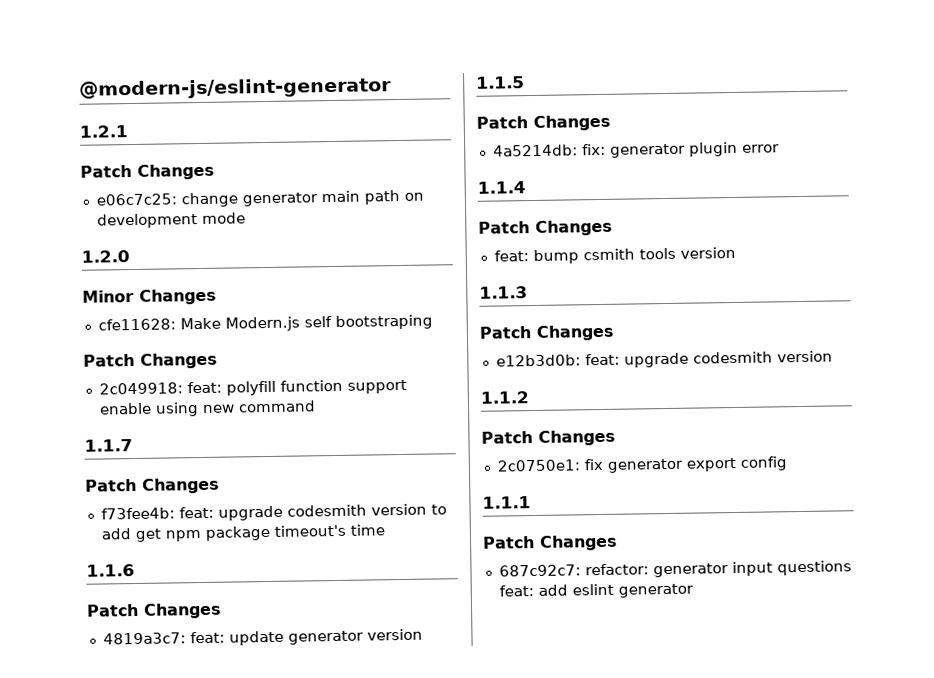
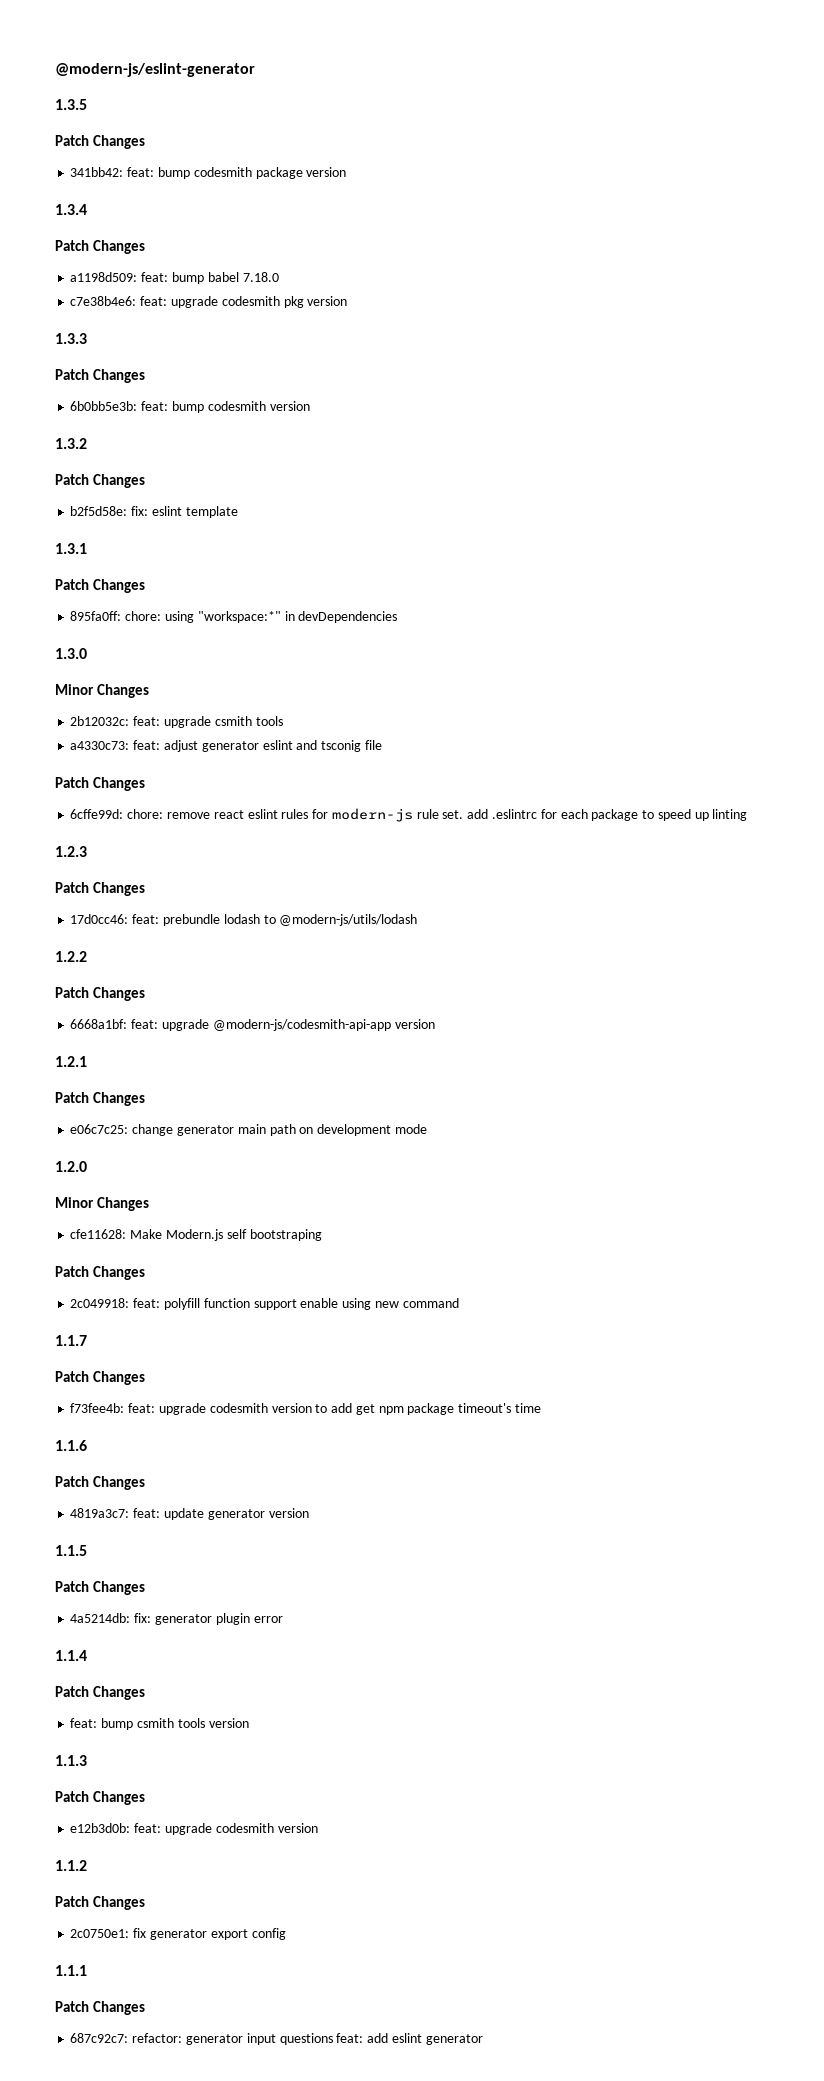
(392, 88) none -> [55,99,87,110] [55,135,145,149] [70,167,347,179] [55,204,87,215] [55,240,145,254] [70,272,279,284] [70,296,348,308] [55,333,87,344] [55,369,145,383] [70,401,310,413] [55,438,87,449] [55,474,145,488] [70,506,238,518] [55,543,87,554] [55,579,145,593] [70,611,398,623] [55,648,87,659] [55,684,149,698] [70,716,283,728] [70,740,382,752] [55,777,145,791] [70,808,748,822] [55,846,87,857] [55,882,145,896] [70,914,418,926] [55,951,87,962] [55,987,145,1001] [70,1019,435,1031] // 1.3.5 // Patch Changes // 341bb42: feat: bump codesmith package version // 1.3.4 // Patch Changes // a1198d509: feat: bump babel 7.18.0 // c7e38b4e6: feat: upgrade codesmith pkg version // 1.3.3 // Patch Changes // 6b0bb5e3b: feat: bump codesmith version // 1.3.2 // Patch Changes // b2f5d58e: fix: eslint template // 1.3.1 // Patch Changes // 895fa0ff: chore: using "workspace:*" in devDependencies // 1.3.0 // Minor Changes // 2b12032c: feat: upgrade csmith tools // a4330c73: feat: adjust generator eslint and tsconig file // Patch Changes // 6cffe99d: chore: remove react eslint rules for modern-js rule set. add .eslintrc for each package to speed up linting // 1.2.3 // Patch Changes // 17d0cc46: feat: prebundle lodash to @modern-js/utils/lodash // 1.2.2 // Patch Changes // 6668a1bf: feat: upgrade @modern-js/codesmith-api-app version

